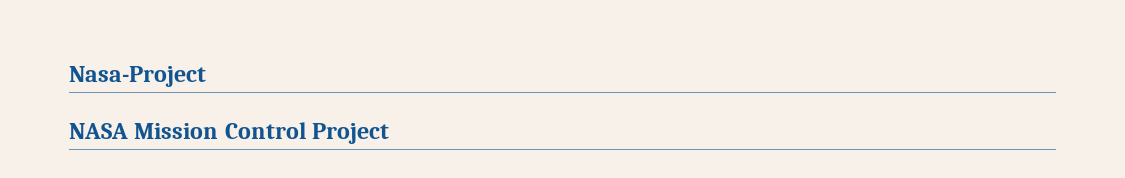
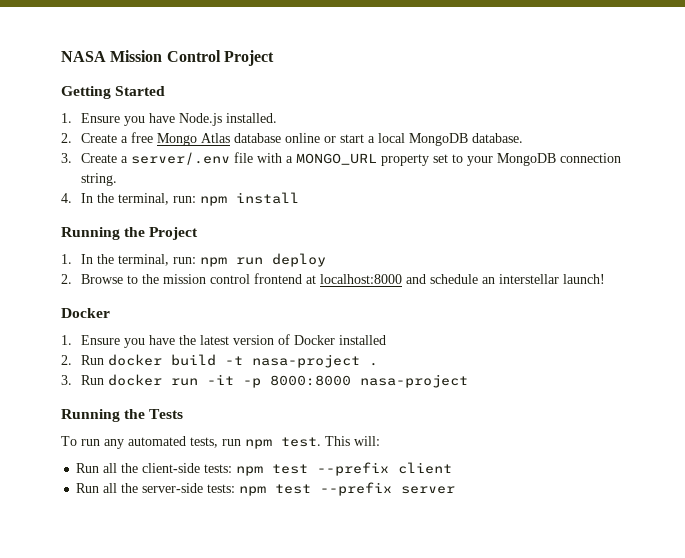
[69,66,206,87] Nasa-Project // -> (61, 56) none
(390, 133) none -> [61,86,166,99] [61,113,277,126] [61,132,523,146] [61,152,621,166] [80,173,117,186] [61,192,299,206] [61,227,199,240] [61,253,326,267] [61,273,605,284] [61,308,110,318] [61,334,386,348] [61,354,378,368] [61,374,468,388] [61,409,184,422] [61,436,380,449] [76,462,453,476] [76,482,456,496] // Getting Started // 1. Ensure you have Node.js installed. // 2. Create a free Mongo Atlas database online or start a local MongoDB database. // 3. Create a server/.env file with a MONGO_URL property set to your MongoDB connection string. // 4. In the terminal, run: npm install // Running the Project // 1. In the terminal, run: npm run deploy // 2. Browse to the mission control frontend at localhost:8000 and schedule an interstellar launch! // Docker // 1. Ensure you have the latest version of Docker installed // 2. Run docker build -t nasa-project . // 3. Run docker run -it -p 8000:8000 nasa-project // Running the Tests // To run any automated tests, run npm test. This will: // Run all the client-side tests: npm test --prefix client // Run all the server-side tests: npm test --prefix server

